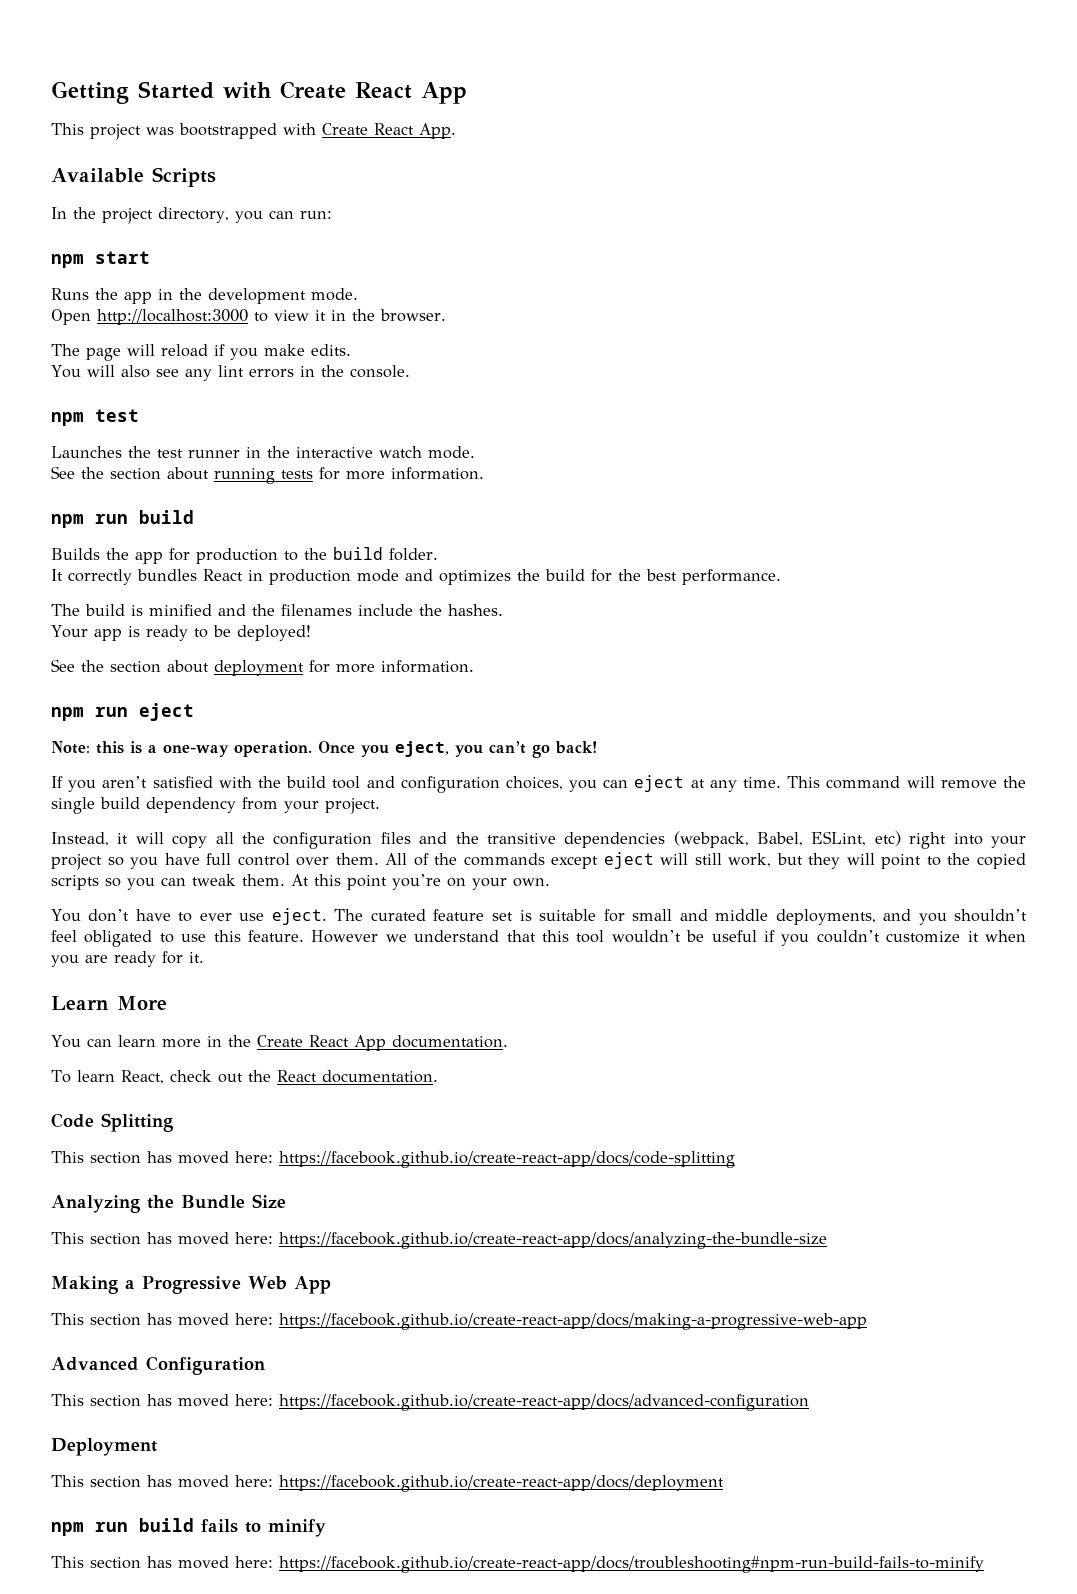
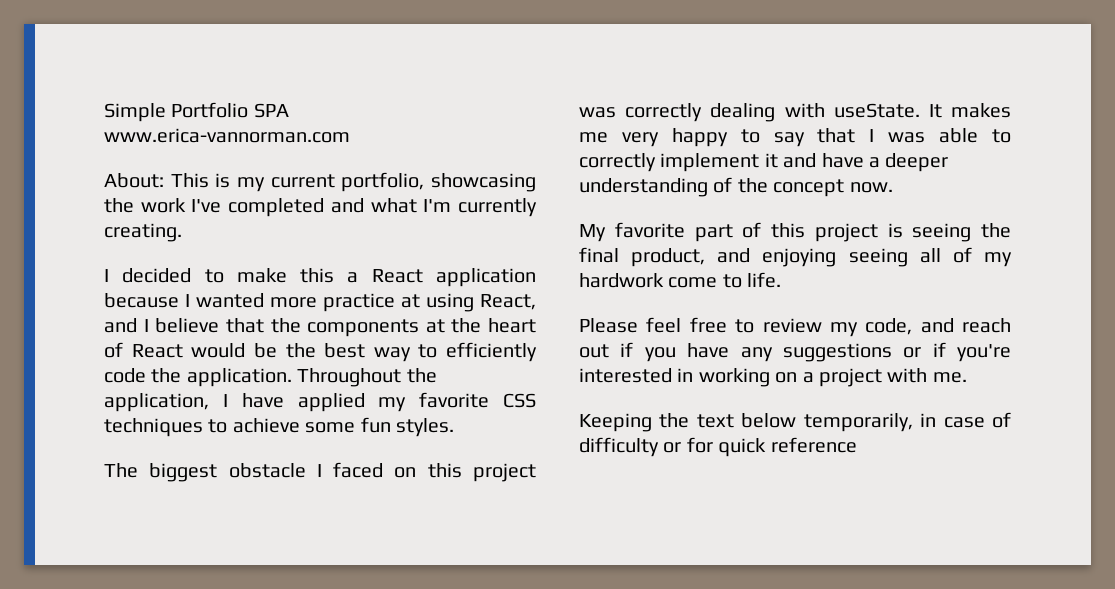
[51,81,467,104] [51,123,456,140] [51,167,216,187] [51,207,332,224] [51,251,150,268] [51,288,358,304] [51,309,446,325] [51,344,351,361] [51,365,410,381] [51,409,139,426] [51,446,475,459] [51,466,484,484] [51,510,194,528] [51,547,438,564] [51,569,781,585] [51,604,503,616] [51,625,311,641] [51,659,474,676] [51,703,194,721] [51,741,597,758] [51,775,1026,793] [51,797,380,814] [51,831,1027,849] [51,852,1026,870] [51,874,550,890] [51,908,1028,925] [51,930,1026,947] [51,951,204,967] [51,996,167,1010] [51,1035,508,1051] [51,1070,438,1084] [51,1113,173,1132] [51,1151,735,1168] [51,1194,286,1213] [51,1232,827,1249] [51,1276,331,1294] [51,1313,867,1330] [51,1356,265,1375] [51,1394,809,1411] [51,1438,157,1456] [51,1475,724,1492] [51,1518,326,1537] [51,1556,984,1573] Getting Started with Create React App // This project was bootstrapped with Create React App. // Available Scripts // In the project directory, you can run: // npm start // Runs the app in the development mode. // Open http://localhost:3000 to view it in the browser. // The page will reload if you make edits. // You will also see any lint errors in the console. // npm test // Launches the test runner in the interactive watch mode. // See the section about running tests for more information. // npm run build // Builds the app for production to the build folder. // It correctly bundles React in production mode and optimizes the build for the best performance. // The build is minified and the filenames include the hashes. // Your app is ready to be deployed! // See the section about deployment for more information. // npm run eject // Note: this is a one-way operation. Once you eject, you can’t go back! // If you aren’t satisfied with the build tool and configuration choices, you can eject at any time. This command will remove the single build dependency from your project. // Instead, it will copy all the configuration files and the transitive dependencies (webpack, Babel, ESLint, etc) right into your project so you have full control over them. All of the commands except eject will still work, but they will point to the copied scripts so you can tweak them. At this point you’re on your own. // You don’t have to ever use eject. The curated feature set is suitable for small and middle deployments, and you shouldn’t feel obligated to use this feature. However we understand that this tool wouldn’t be useful if you couldn’t customize it when you are ready for it. // Learn More // You can learn more in the Create React App documentation. // To learn React, check out the React documentation. // Code Splitting // This section has moved here: https://facebook.github.io/create-react-app/docs/code-splitting // Analyzing the Bundle Size // This section has moved here: https://facebook.github.io/create-react-app/docs/analyzing-the-bundle-size // Making a Progressive Web App // This section has moved here: https://facebook.github.io/create-react-app/docs/making-a-progressive-web-app // Advanced Configuration // This section has moved here: https://facebook.github.io/create-react-app/docs/advanced-configuration // Deployment // This section has moved here: https://facebook.github.io/create-react-app/docs/deployment // npm run build fails to minify // This section has moved here: https://facebook.github.io/create-react-app/docs/troubleshooting#npm-run-build-fails-to-minify -> [104,102,289,122] [104,128,350,143] [104,172,536,192] [104,198,537,217] [104,223,182,242] [104,268,536,287] [104,293,536,312] [104,318,536,337] [104,342,537,362] [104,368,437,387] [104,392,536,412] [104,417,454,437] [104,462,536,482] [579,103,1011,122] [579,128,1012,147] [579,153,949,172] [579,177,893,197] [579,222,1011,242] [579,247,1013,267] [579,272,782,288] [579,317,1011,337] [579,342,1011,362] [579,368,967,387] [579,412,1011,432] [579,437,857,457] Simple Portfolio SPA www.erica-vannorman.com // About: This is my current portfolio, showcasing the work I've completed and what I'm currently creating. // I decided to make this a React application because I wanted more practice at using React, and I believe that the components at the heart of React would be the best way to efficiently code the application. Throughout the application, I have applied my favorite CSS techniques to achieve some fun styles. // The biggest obstacle I faced on this project was correctly dealing with useState. It makes me very happy to say that I was able to correctly implement it and have a deeper understanding of the concept now. // My favorite part of this project is seeing the final product, and enjoying seeing all of my hardwork come to life. // Please feel free to review my code, and reach out if you have any suggestions or if you're interested in working on a project with me. // Keeping the text below temporarily, in case of difficulty or for quick reference

